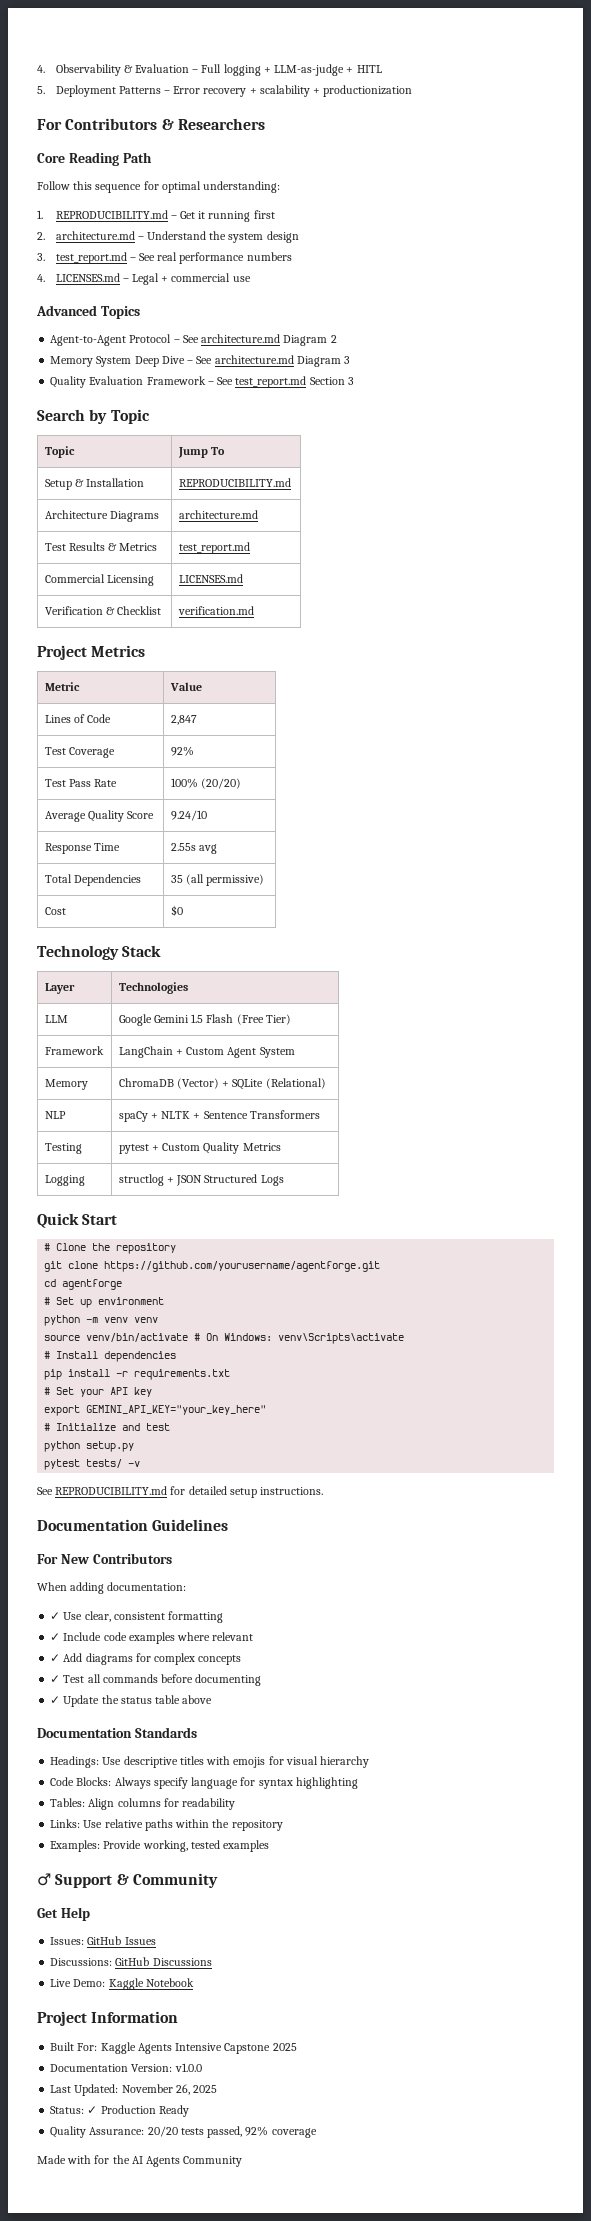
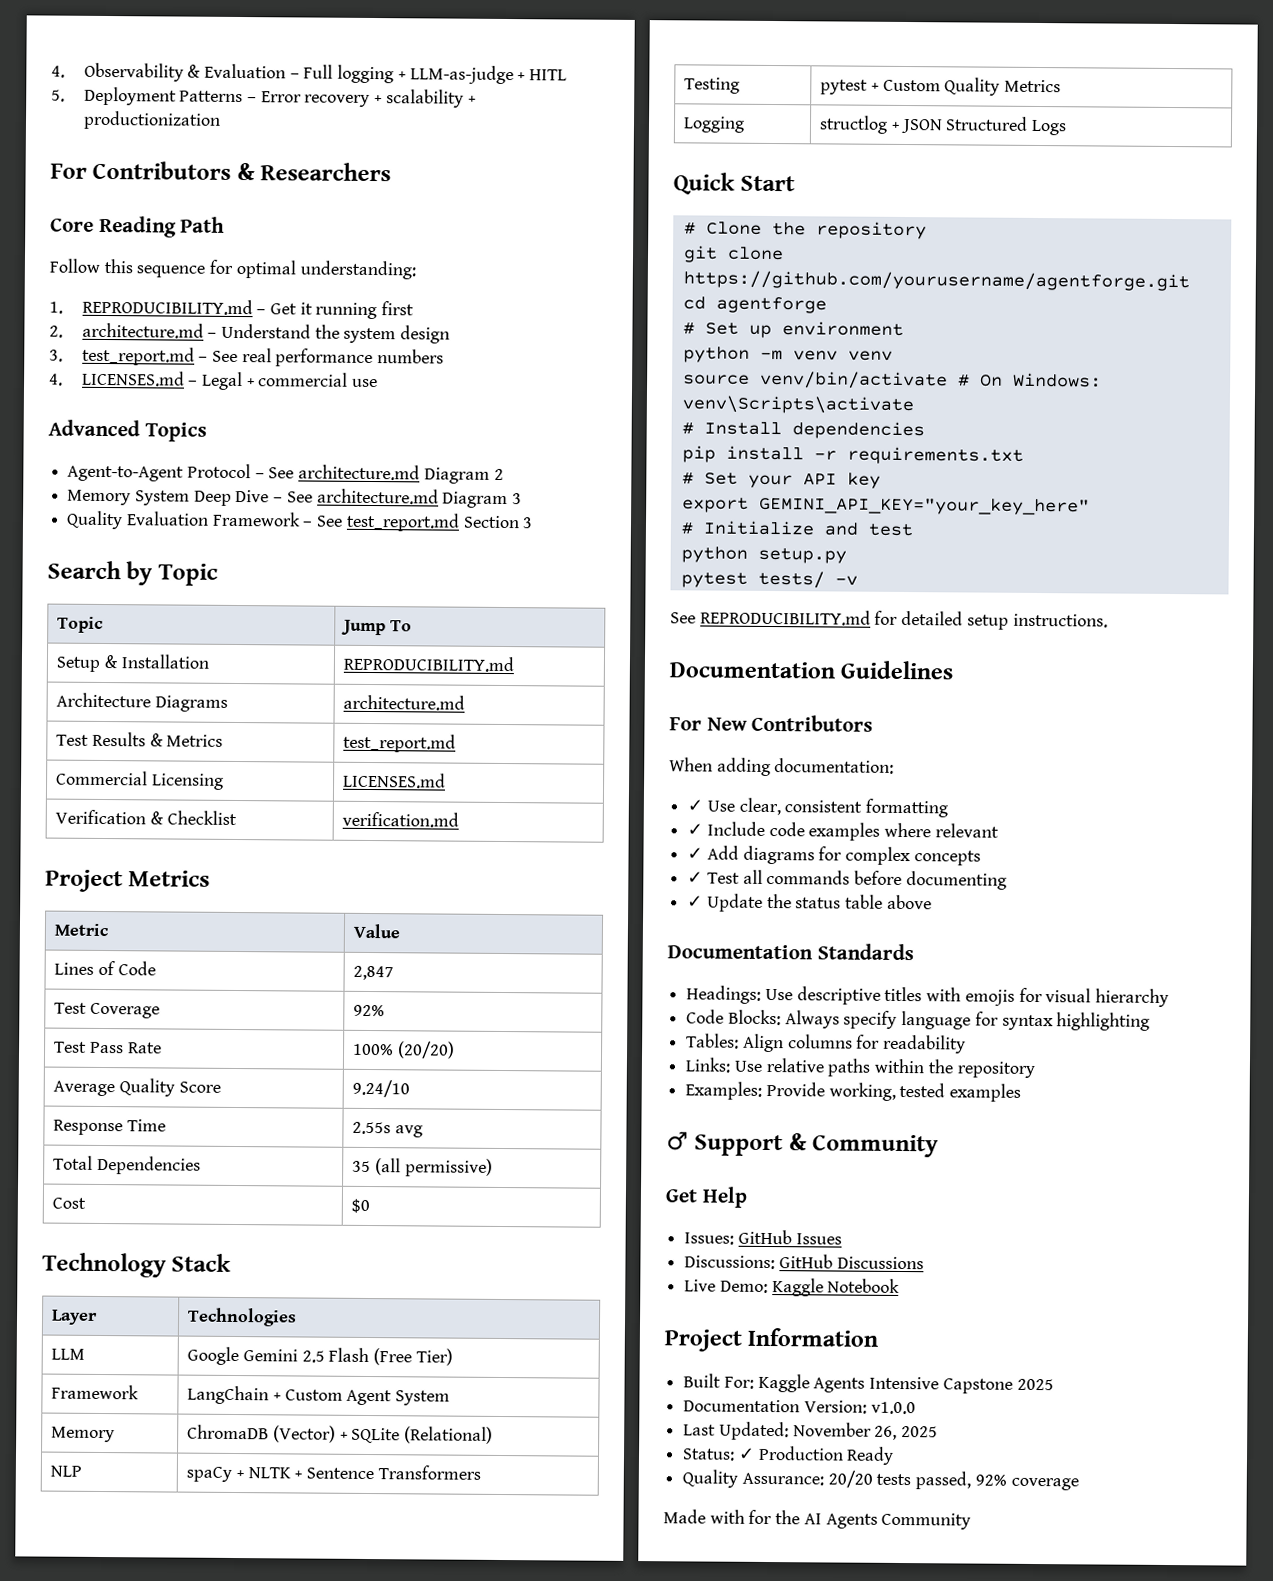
[191,1014,204,1023] 1.5 -> [301,1350,325,1363] 2.5

